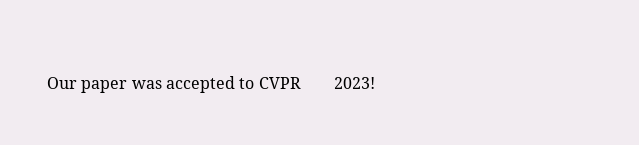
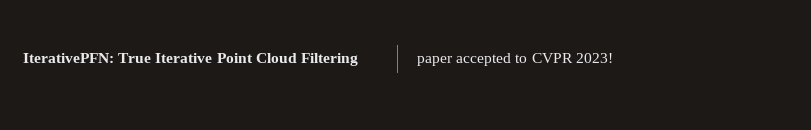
[47,77,162,93] Our paper was -> [23,53,453,66] IterativePFN: True Iterative Point Cloud Filtering paper

